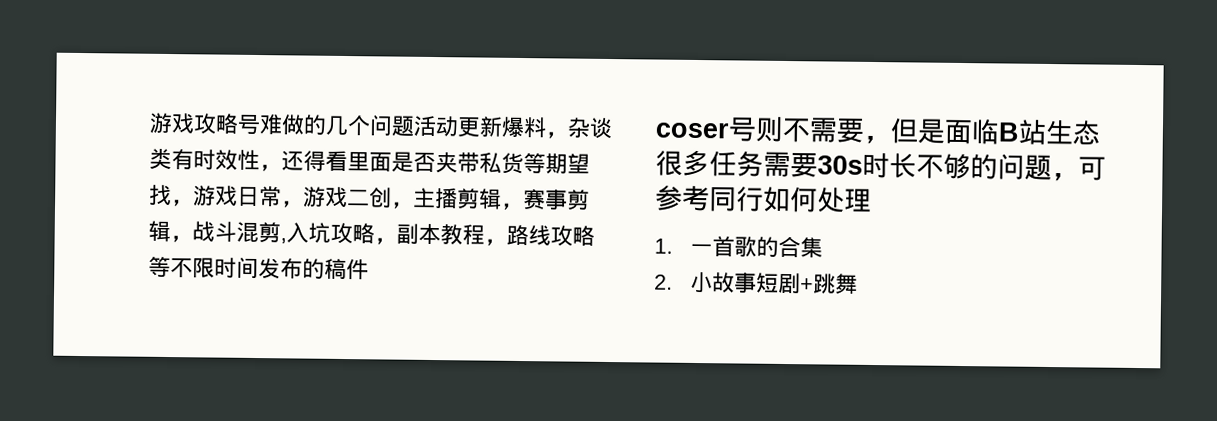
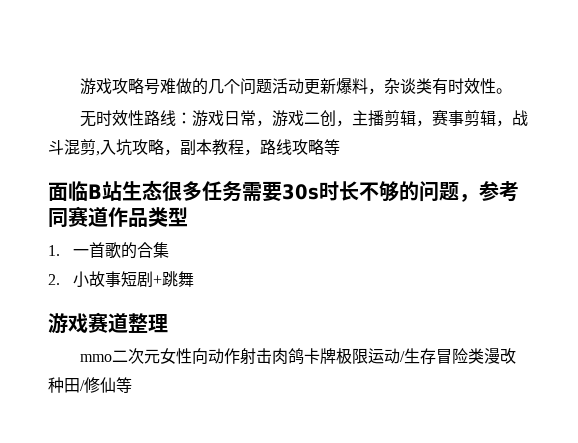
[259,150,590,175] [149,184,194,207] ，还得看里面是否夹带私货等期望找， -> [495,88,512,94] [79,110,192,127] 。 // 无时效性路线：
[170,256,369,280] [655,116,946,145] 不限时间发布的稿件 // coser号则不需要，但是 -> (340, 147) //
[1078,156,1106,181] [655,185,872,213] 可参考同行如何处理 -> [479,181,519,202] [48,206,188,228] 参考同赛道作品类型
(859, 283) none -> [48,312,168,334] [79,348,516,365] [48,377,132,393] // 游戏赛道整理 // mmo二次元女性向动作射击肉鸽卡牌极限运动/生存冒险类漫改种田/修仙等

